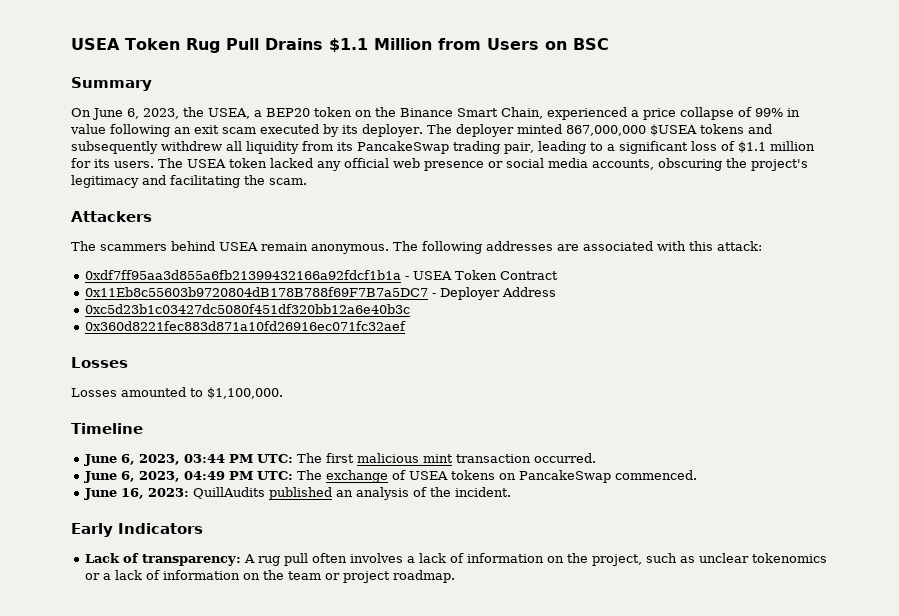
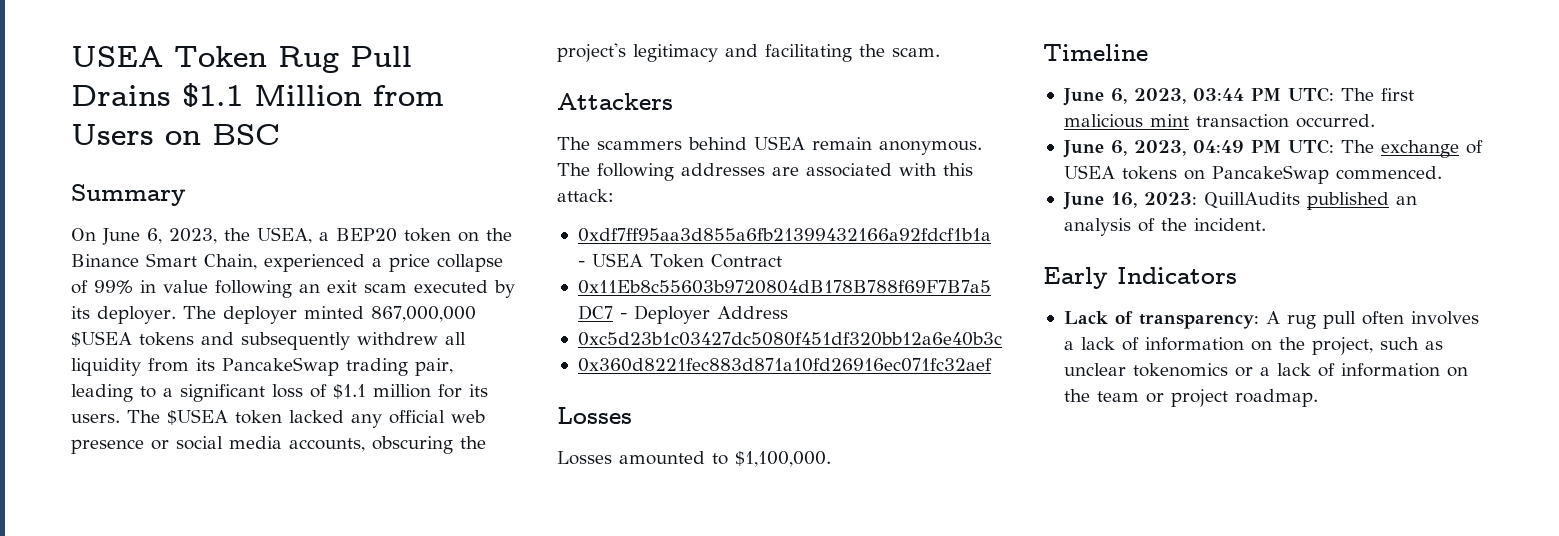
[187,159,226,168] USEA -> [167,409,228,425] $USEA

